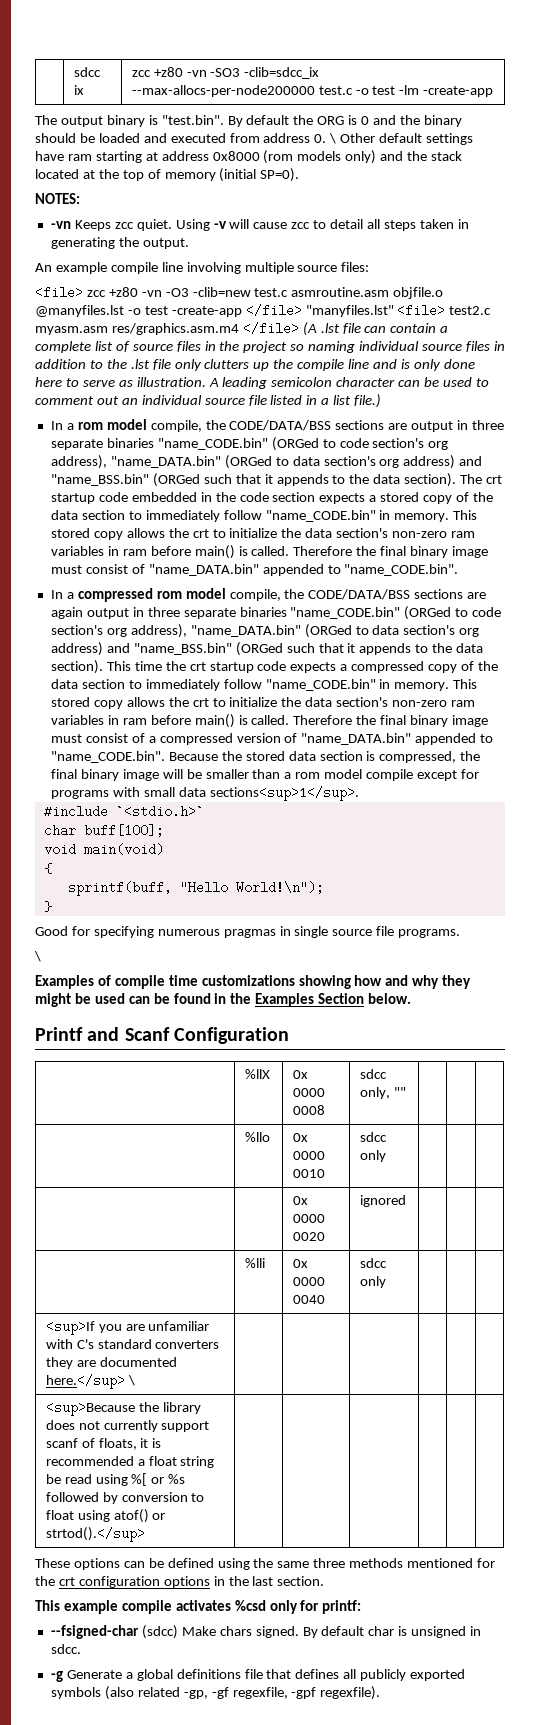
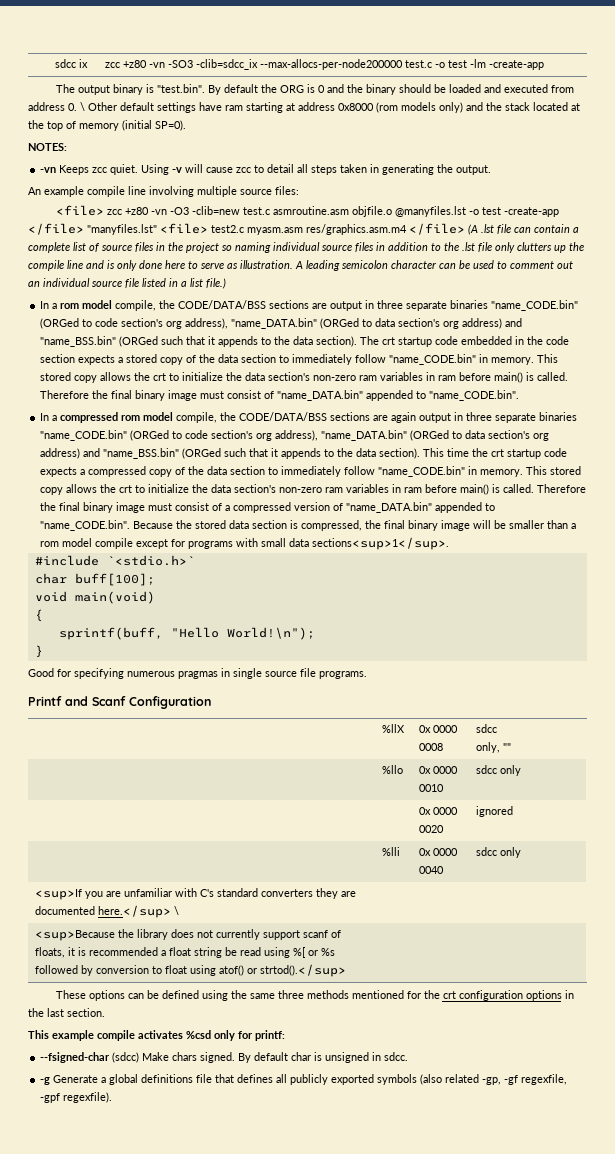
[34,951,41,962] [35,975,472,989] [35,993,412,1007] // \ // Examples of compile time customizations showing how and why they might be used can be found in the Examples Section below. -> (367, 675) none

